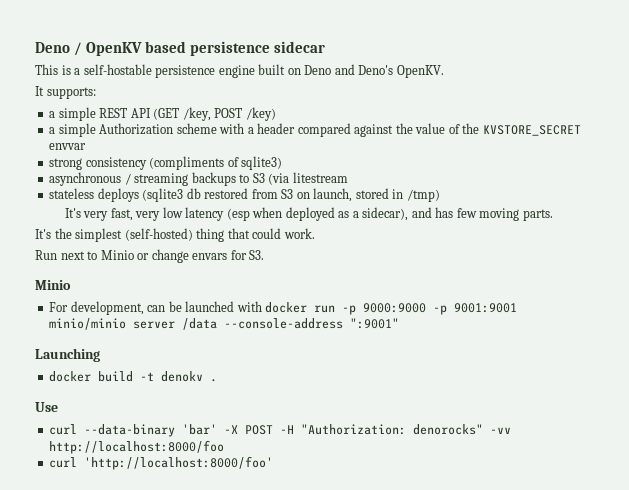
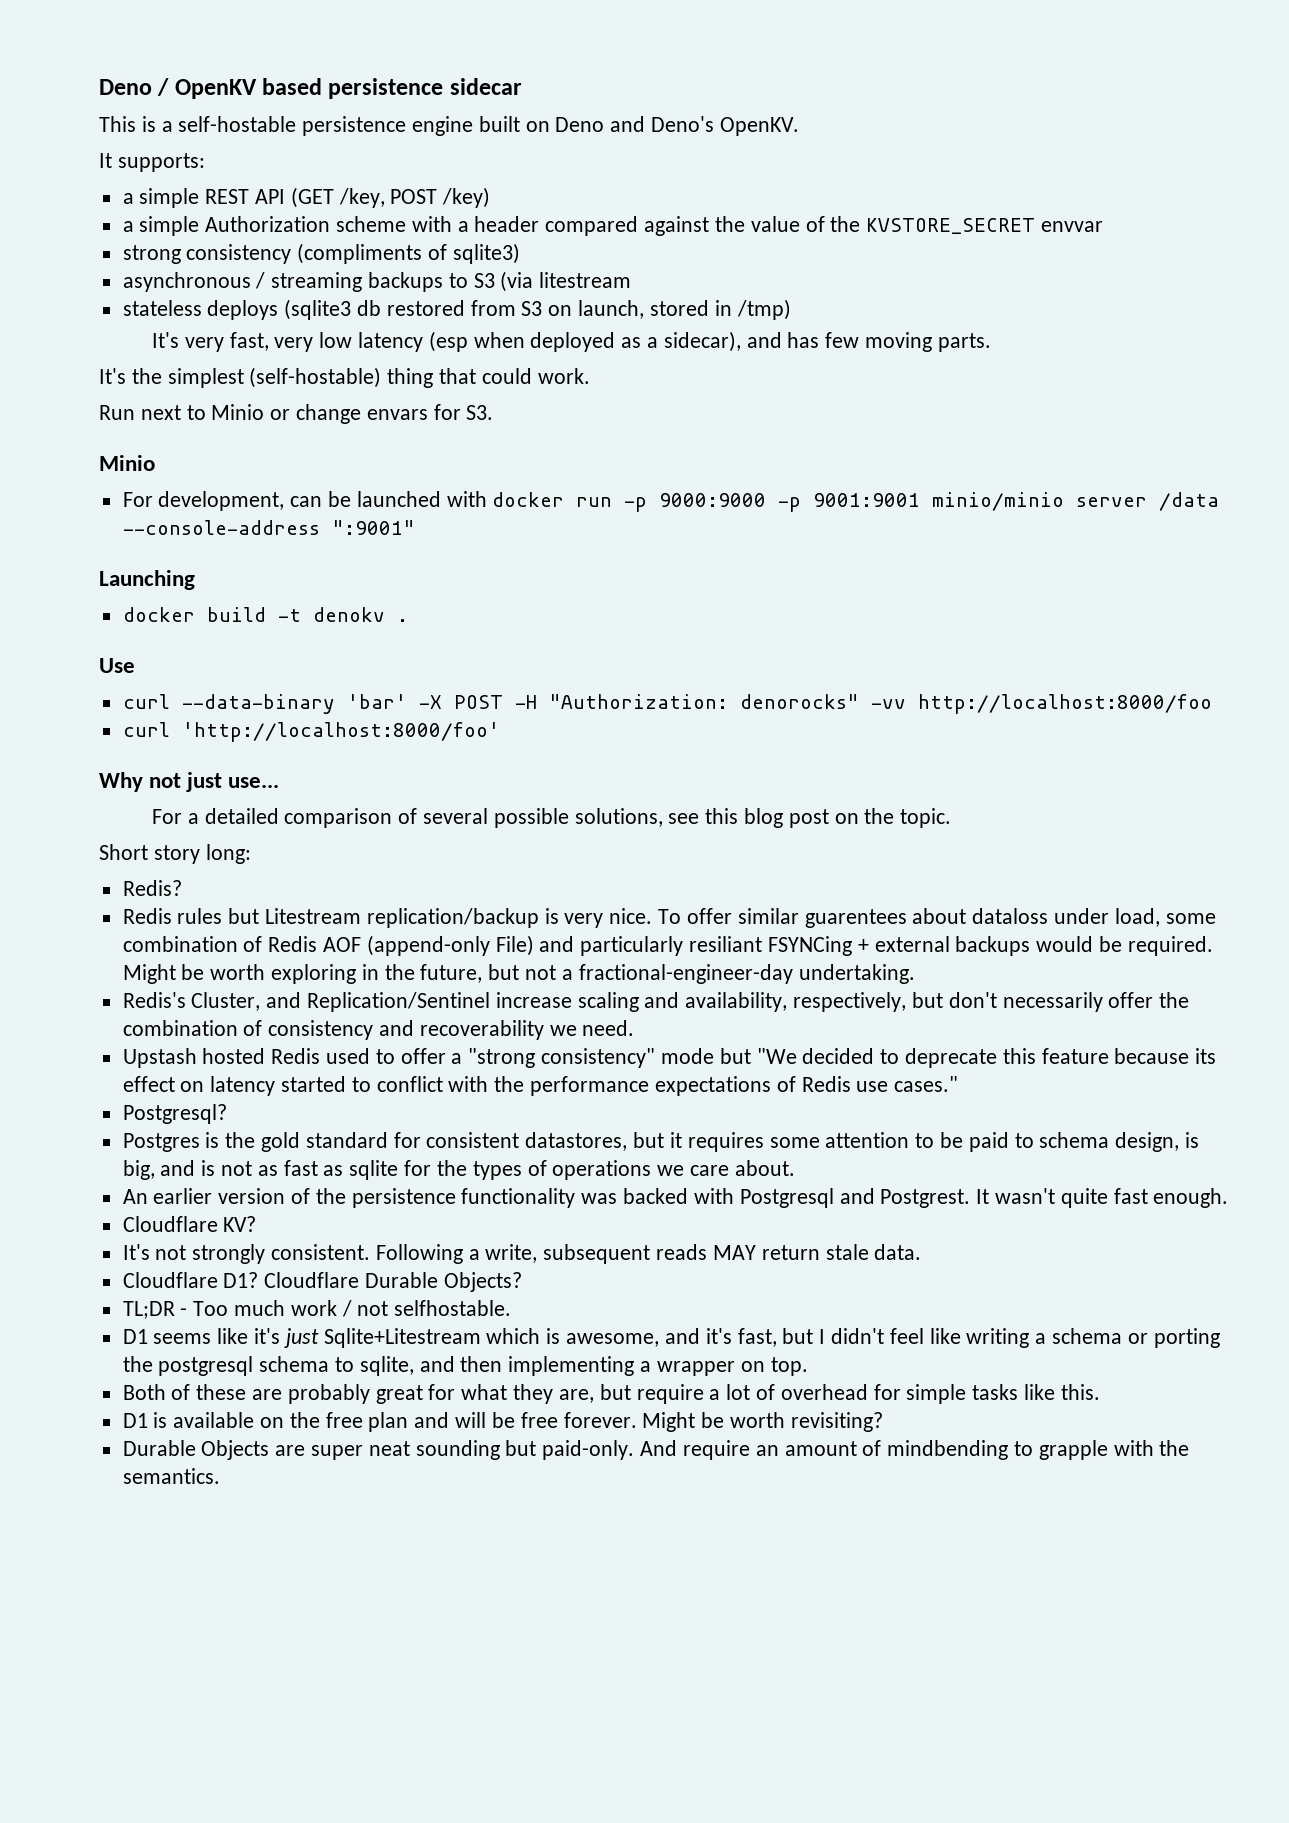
[124,228,193,241] (self-hosted) -> [249,367,382,388] (self-hostable)
(274, 463) none -> [99,772,280,792] [151,808,952,828] [99,844,251,864] [122,880,182,896] [122,908,1216,928] [122,935,1213,956] [122,964,915,984] [122,992,1190,1012] [122,1020,635,1040] [122,1048,1217,1068] [122,1076,959,1096] [122,1104,227,1124] [122,1132,1199,1152] [122,1160,795,1180] [122,1188,1229,1208] [122,1216,257,1232] [122,1244,922,1264] [122,1272,522,1292] [122,1300,512,1319] [122,1328,1220,1348] [122,1356,808,1376] [122,1384,1100,1404] [122,1412,883,1432] [122,1440,1190,1460] [122,1468,220,1484] // Why not just use... // For a detailed comparison of several possible solutions, see this blog post on the topic. // Short story long: // Redis? // Redis rules but Litestream replication/backup is very nice. To offer similar guarentees about dataloss under load, some combination of Redis AOF (append-only File) and particularly resiliant FSYNCing + external backups would be required. Might be worth exploring in the future, but not a fractional-engineer-day undertaking. // Redis's Cluster, and Replication/Sentinel increase scaling and availability, respectively, but don't necessarily offer the combination of consistency and recoverability we need. // Upstash hosted Redis used to offer a "strong consistency" mode but "We decided to deprecate this feature because its effect on latency started to conflict with the performance expectations of Redis use cases." // Postgresql? // Postgres is the gold standard for consistent datastores, but it requires some attention to be paid to schema design, is big, and is not as fast as sqlite for the types of operations we care about. // An earlier version of the persistence functionality was backed with Postgresql and Postgrest. It wasn't quite fast enough. // Cloudflare KV? // It's not strongly consistent. Following a write, subsequent reads MAY return stale data. // Cloudflare D1? Cloudflare Durable Objects? // TL;DR - Too much work / not selfhostable. // D1 seems like it's just Sqlite+Litestream which is awesome, and it's fast, but I didn't feel like writing a schema or porting the postgresql schema to sqlite, and then implementing a wrapper on top. // Both of these are probably great for what they are, but require a lot of overhead for simple tasks like this. // D1 is available on the free plan and will be free forever. Might be worth revisiting? // Durable Objects are super neat sounding but paid-only. And require an amount of mindbending to grapple with the semantics.

